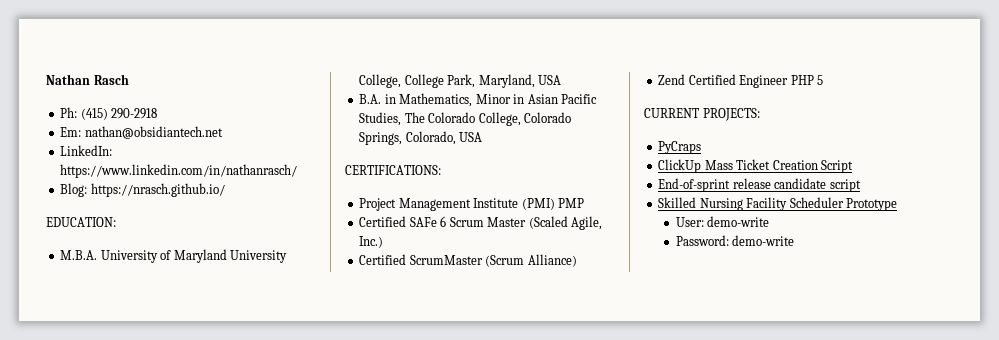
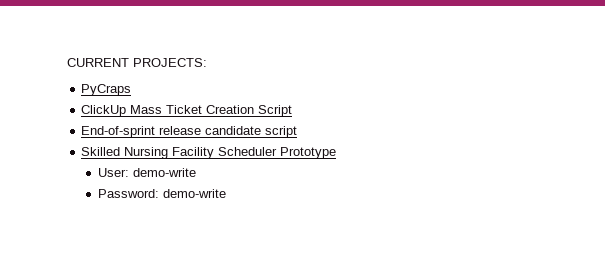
[46,74,129,85] [60,107,158,120] [60,126,223,139] [60,145,113,156] [60,164,298,178] [60,183,225,197] [46,217,116,227] [60,249,288,263] [359,74,562,88] [359,93,598,107] [359,112,572,126] [359,131,483,145] [345,165,441,175] [359,198,585,211] [359,216,603,230] [359,236,384,248] [359,254,577,267] [658,74,824,88] Nathan Rasch // Ph: (415) 290-2918 // Em: nathan@obsidiantech.net // LinkedIn: https://www.linkedin.com/in/nathanrasch/ // Blog: https://nrasch.github.io/ // EDUCATION: // M.B.A. University of Maryland University College, College Park, Maryland, USA // B.A. in Mathematics, Minor in Asian Pacific Studies, The Colorado College, Colorado Springs, Colorado, USA // CERTIFICATIONS: // Project Management Institute (PMI) PMP // Certified SAFe 6 Scrum Master (Scaled Agile, Inc.) // Certified ScrumMaster (Scrum Alliance) // Zend Certified Engineer PHP 5 // -> (67, 62) none

